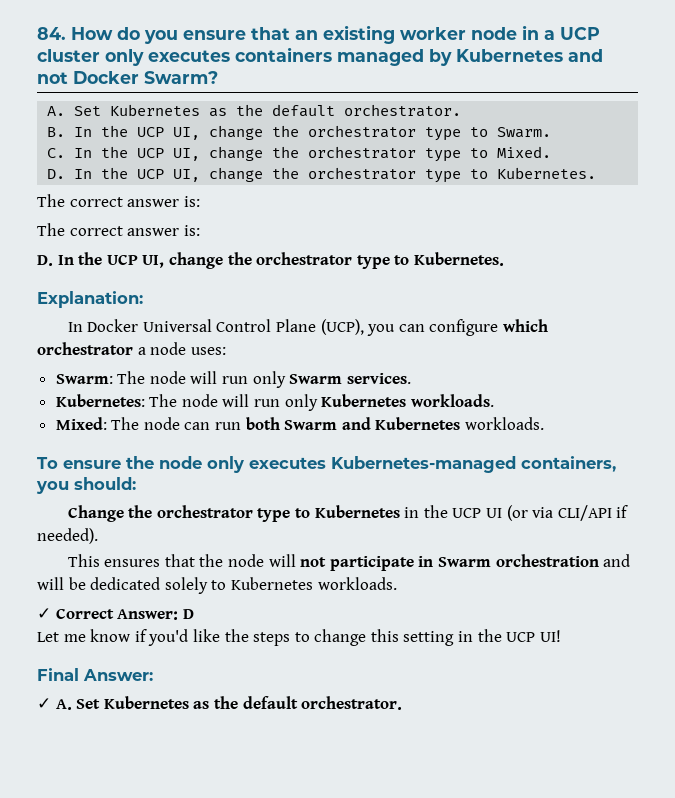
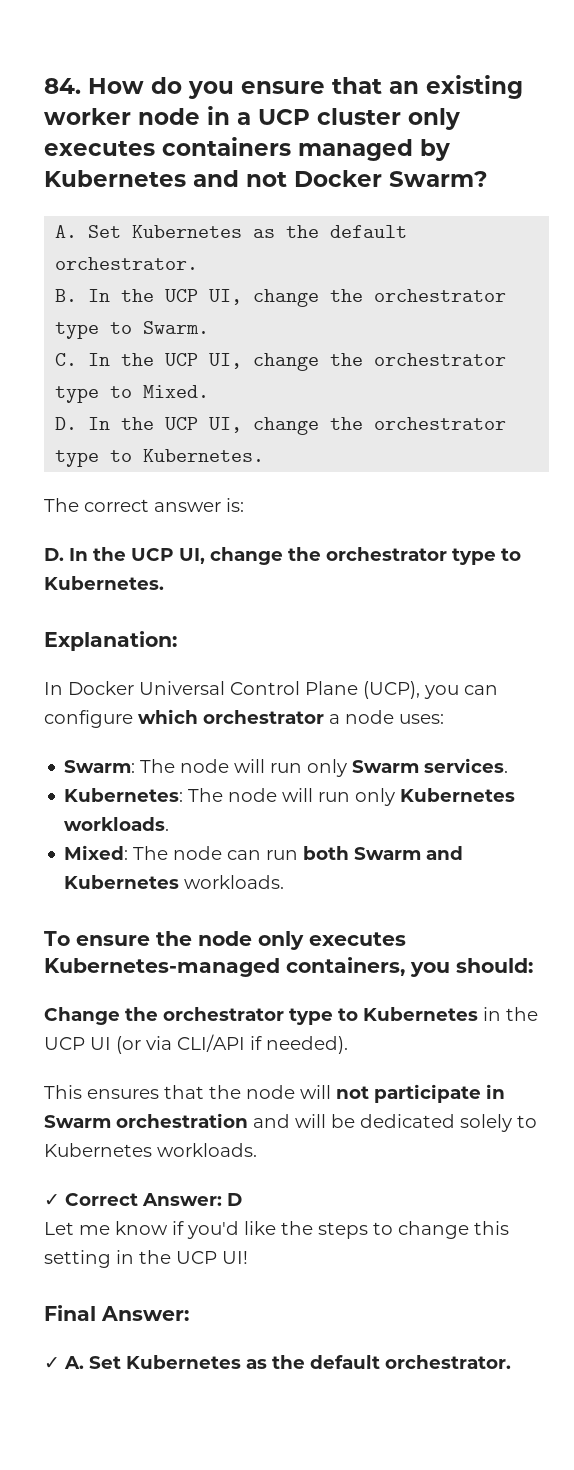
[37,223,200,236] // The correct answer is: -> (244, 505) none

